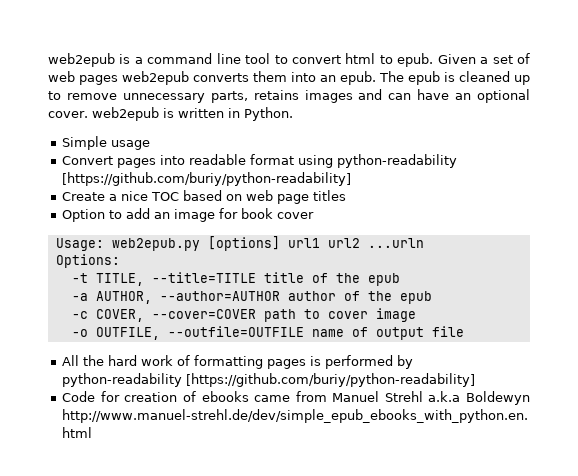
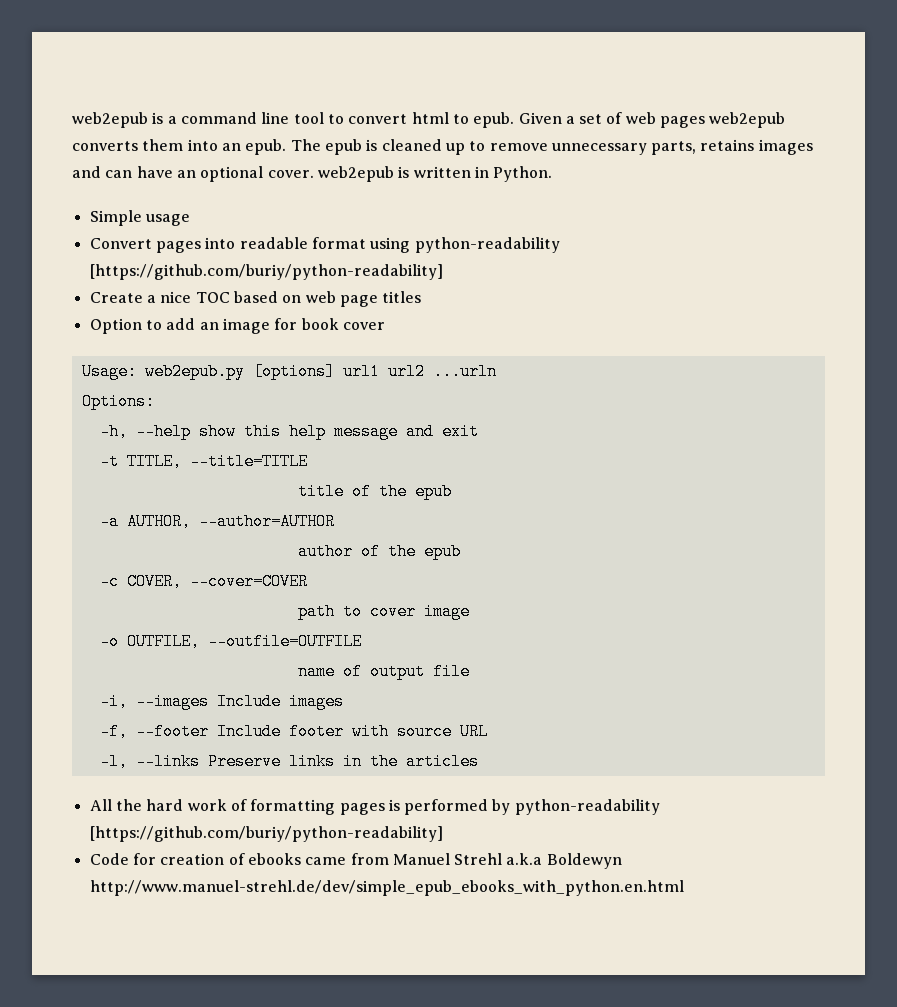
(120, 261) none -> [99,423,479,440] // -h, --help show this help message and exit
(256, 277) none -> (308, 461) //
(280, 296) none -> (335, 521) //
(256, 314) none -> (308, 581) //
(304, 331) none -> (362, 641) //
(464, 331) none -> [99,693,344,710] [99,723,488,740] [99,753,479,770] // -i, --images Include images // -f, --footer Include footer with source URL // -l, --links Preserve links in the articles

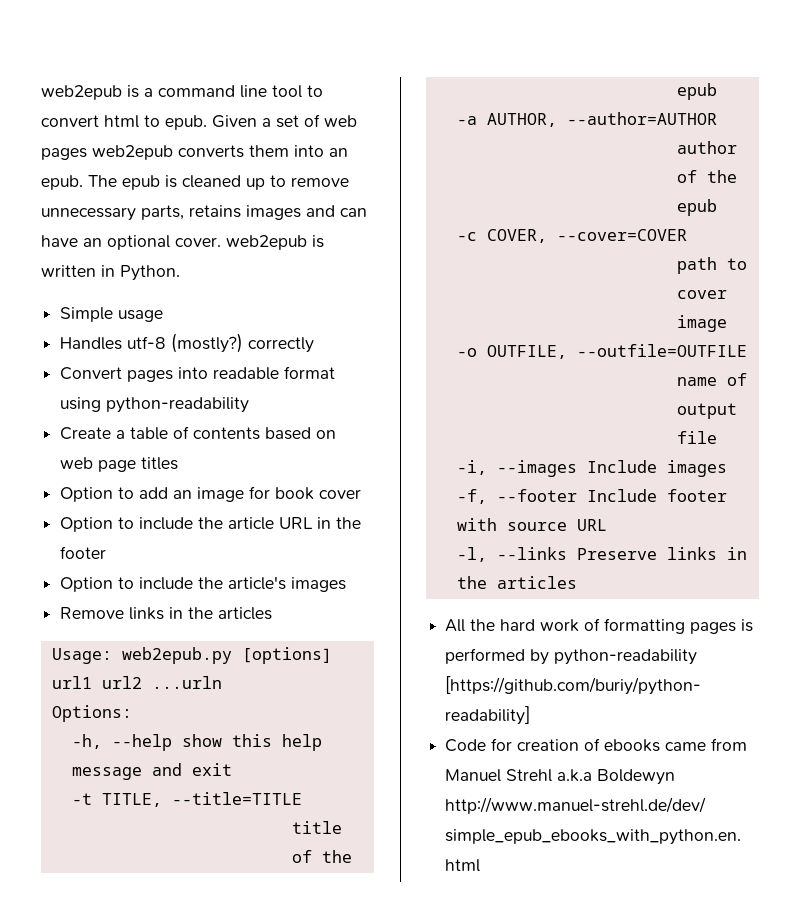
(190, 220) none -> [60,333,315,353] // Handles utf-8 (mostly?) correctly
[89,264,443,280] [https://github.com/buriy/python-readability] -> (250, 405) none
[160,291,230,303] nice TOC -> [130,426,261,440] table of contents
(385, 326) none -> [60,517,362,532] [60,546,107,559] [60,576,347,592] [60,607,273,620] // Option to include the article URL in the footer // Option to include the article's images // Remove links in the articles

